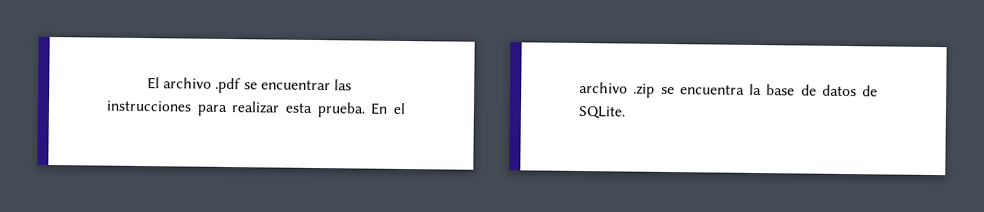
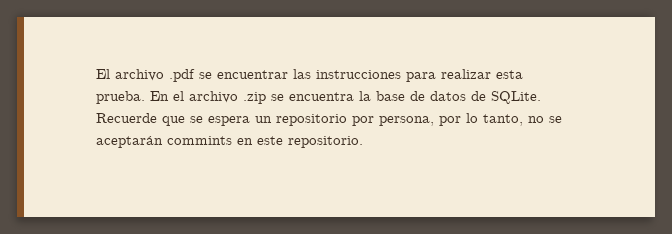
(626, 112) none -> [96,113,562,126] [96,136,363,148] Recuerde que se espera un repositorio por persona, por lo tanto, no se aceptarán commints en este repositorio.

